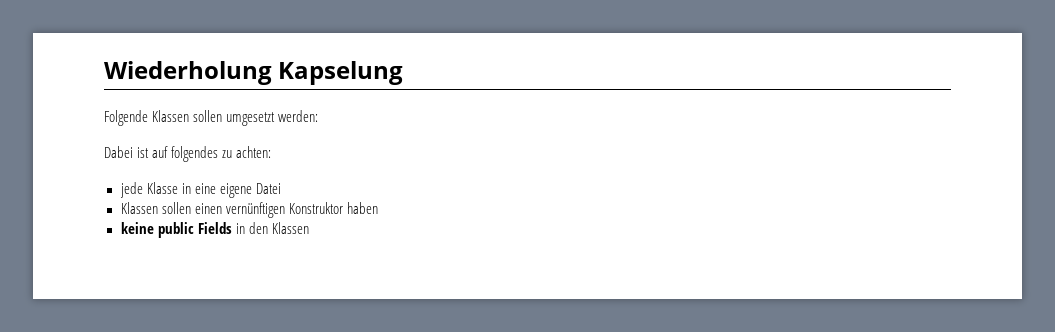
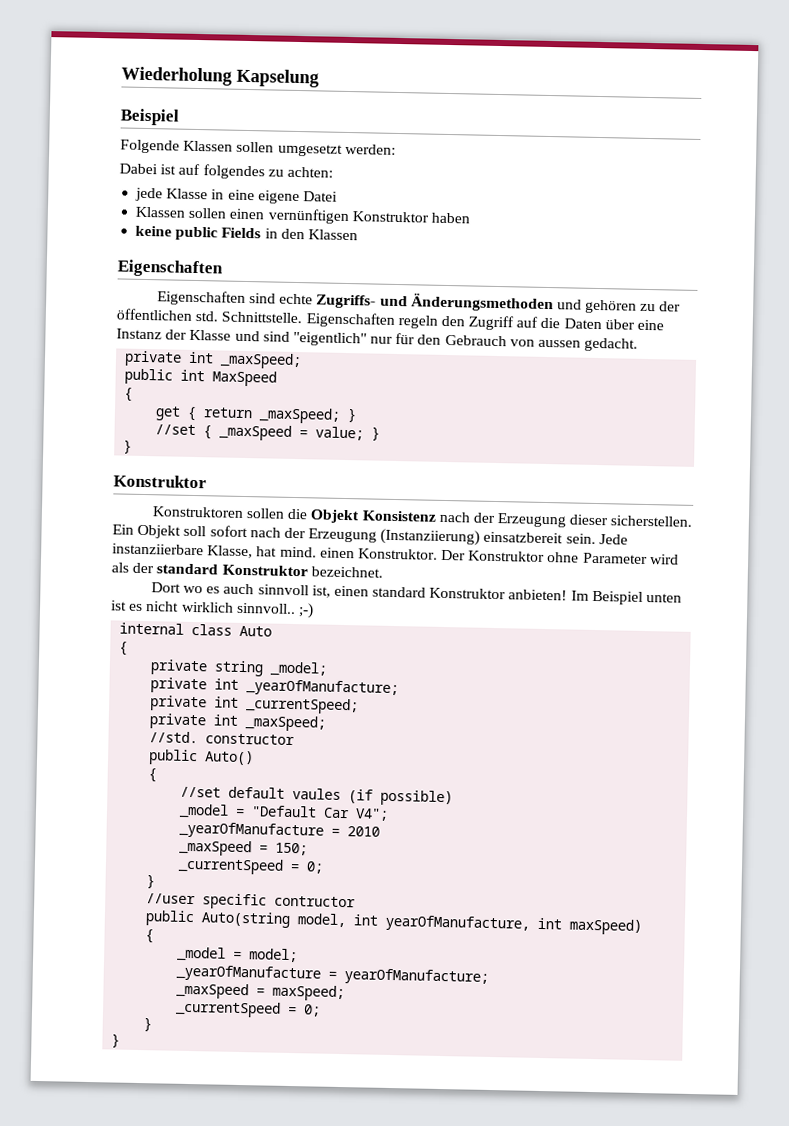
(404, 73) none -> [120,108,179,126] // Beispiel
(309, 228) none -> [117,259,223,278] [156,290,682,314] [116,308,665,331] [116,328,639,352] [124,350,303,370] [124,368,278,387] [124,387,134,402] [155,406,358,424] [155,424,381,441] [123,439,133,454] [113,474,207,489] [151,506,693,528] [112,524,628,546] [112,543,679,565] [111,562,383,578] [150,582,683,605] [111,600,314,619] [119,622,273,637] [119,641,129,656] [150,659,329,677] [150,677,400,698] [150,695,360,715] [149,713,327,732] [149,731,296,746] [148,749,255,766] [148,768,158,783] [180,786,454,807] [179,803,390,821] [179,821,381,840] [179,839,309,857] [178,857,325,875] [146,874,156,889] [146,893,357,910] [145,910,643,936] [145,929,155,944] [177,946,299,963] [176,964,490,986] [176,982,346,1002] [175,1000,322,1018] [143,1017,153,1032] [111,1033,121,1048] // Eigenschaften // Eigenschaften sind echte Zugriffs- und Änderungsmethoden und gehören zu der öffentlichen std. Schnittstelle. Eigenschaften regeln den Zugriff auf die Daten über eine Instanz der Klasse und sind "eigentlich" nur für den Gebrauch von aussen gedacht. // private int _maxSpeed; // public int MaxSpeed // { // get { return _maxSpeed; } // //set { _maxSpeed = value; } // } // Konstruktor // Konstruktoren sollen die Objekt Konsistenz nach der Erzeugung dieser sicherstellen. Ein Objekt soll sofort nach der Erzeugung (Instanziierung) einsatzbereit sein. Jede instanziierbare Klasse, hat mind. einen Konstruktor. Der Konstruktor ohne Parameter wird als der standard Konstruktor bezeichnet. // Dort wo es auch sinnvoll ist, einen standard Konstruktor anbieten! Im Beispiel unten ist es nicht wirklich sinnvoll.. ;-) // internal class Auto // { // private string _model; // private int _yearOfManufacture; // private int _currentSpeed; // private int _maxSpeed; // //std. constructor // public Auto() // { // //set default vaules (if possible) // _model = "Default Car V4"; // _yearOfManufacture = 2010 // _maxSpeed = 150; // _currentSpeed = 0; // } // //user specific contructor // public Auto(string model, int yearOfManufacture, int maxSpeed) // { // _model = model; // _yearOfManufacture = yearOfManufacture; // _maxSpeed = maxSpeed; // _currentSpeed = 0; // } // }

